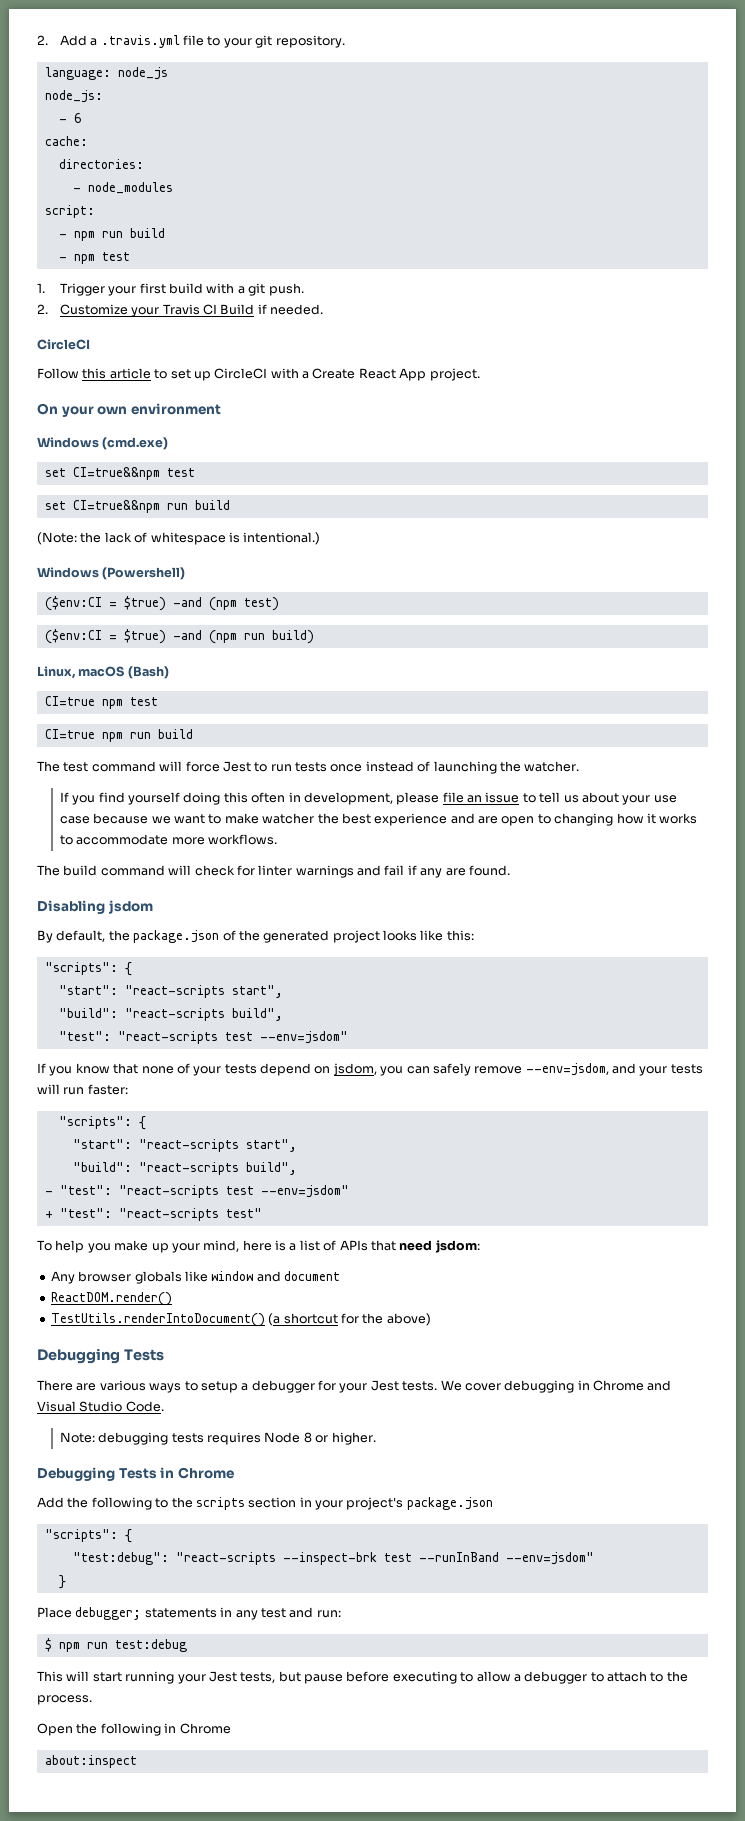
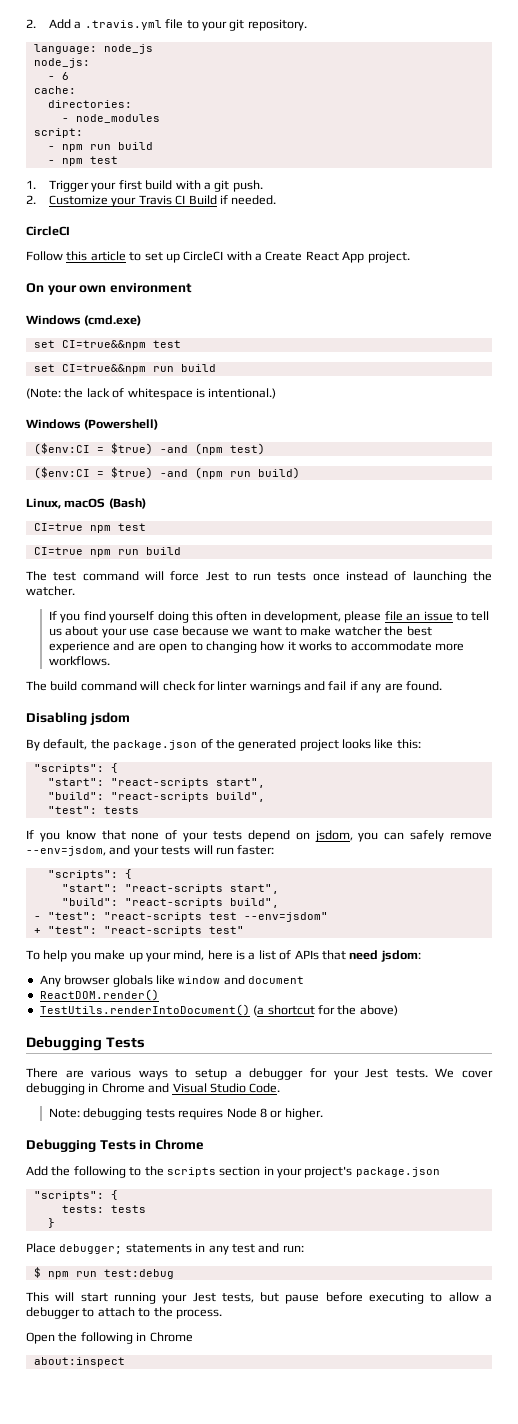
[117,1031,348,1044] "react-scripts test --env=jsdom" -> [103,806,139,814] tests
[72,1552,594,1565] "test:debug": "react-scripts --inspect-brk test --runInBand --env=jsdom" -> [61,1205,146,1213] tests: tests

